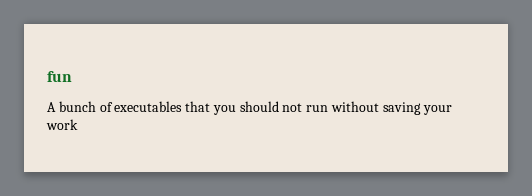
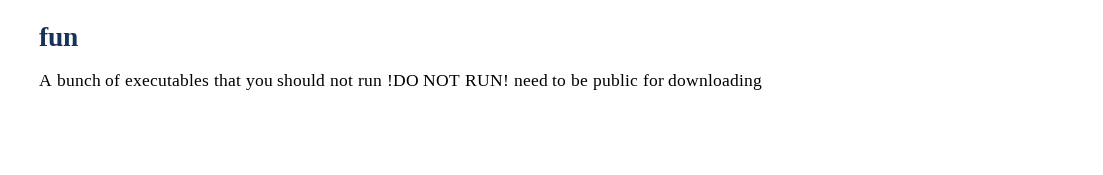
[331,101,452,115] [46,119,78,130] without saving your work -> [386,74,763,90] !DO NOT RUN! need to be public for downloading

